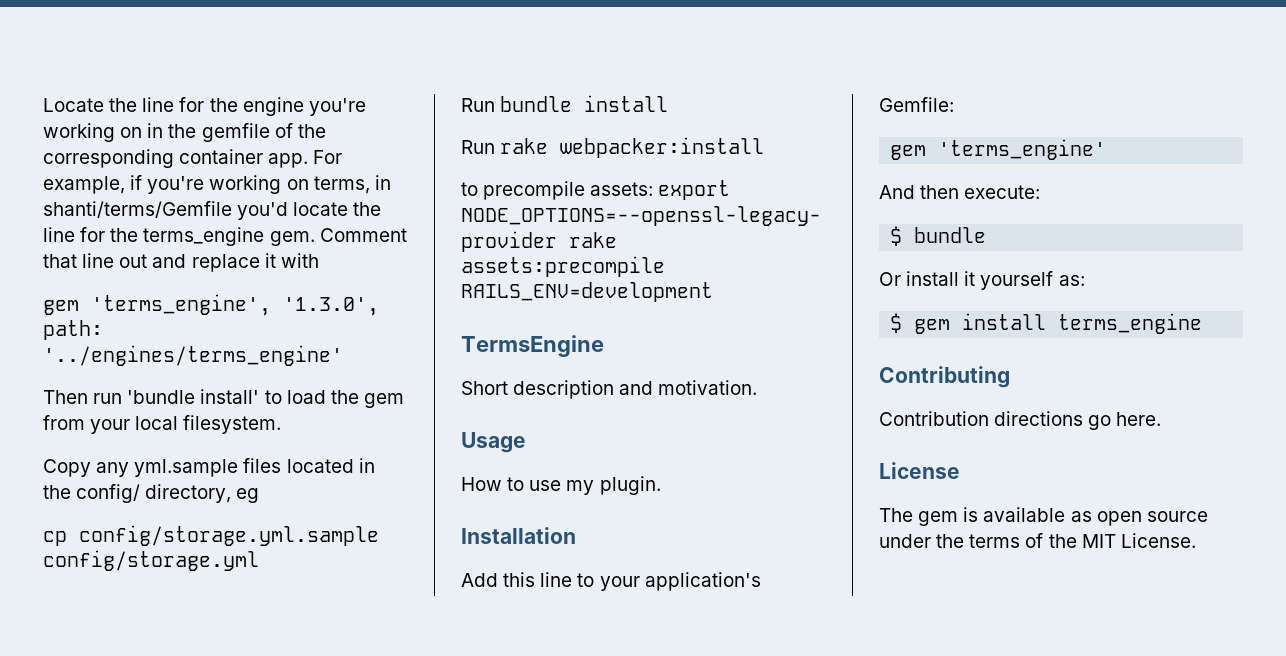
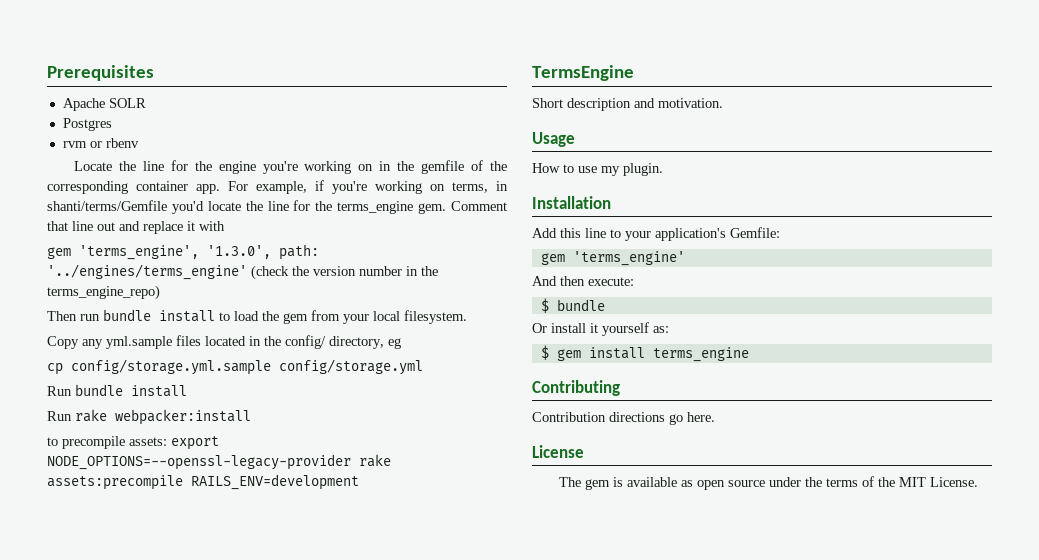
(43, 105) none -> [47,65,154,81] [62,98,146,111] [62,118,112,131] [62,138,139,148] Prerequisites // Apache SOLR // Postgres // rvm or rbenv //
(343, 355) none -> [251,265,438,280] [47,285,160,300] (check the version number in the terms_engine_repo)
[127,389,260,404] 'bundle install' -> [103,309,215,322] bundle install

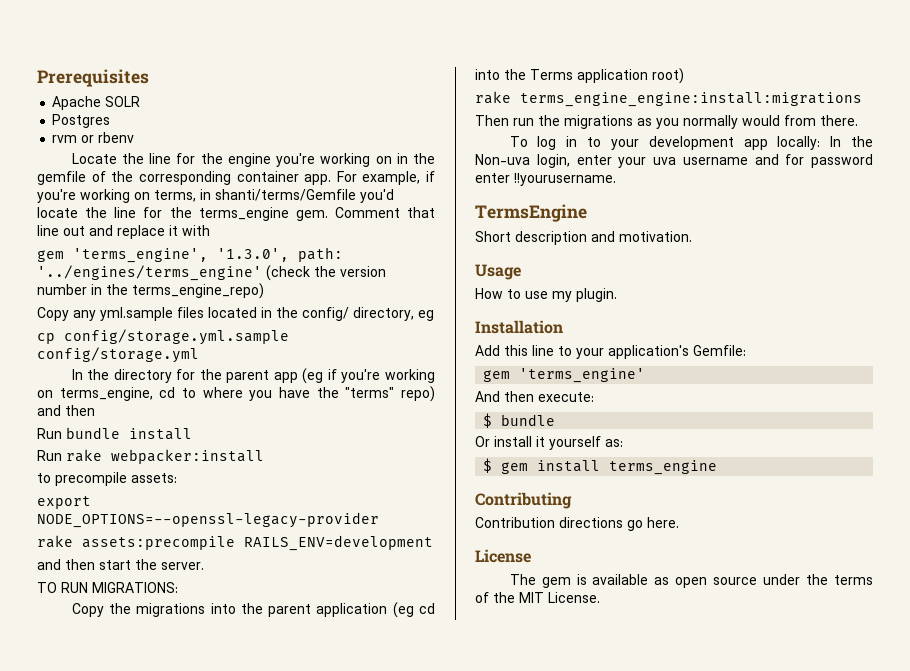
[47,309,467,324] // Then run bundle install to load the gem from your local filesystem. -> (264, 291) none
(423, 367) none -> [71,368,435,384] [37,386,435,402] [37,405,95,416] // In the directory for the parent app (eg if you're working on terms_engine, cd to where you have the "terms" repo) and then
(167, 441) none -> (177, 478) //
(351, 462) none -> (379, 520) //
(359, 482) none -> [37,559,204,570] [37,582,178,593] [71,602,435,618] [475,68,684,84] [475,91,862,107] [475,115,858,129] [509,136,874,150] [475,154,873,168] [475,173,616,186] // and then start the server. // TO RUN MIGRATIONS: // Copy the migrations into the parent application (eg cd into the Terms application root) // rake terms_engine_engine:install:migrations // Then run the migrations as you normally would from there. // To log in to your development app locally: In the Non-uva login, enter your uva username and for password enter !!yourusername.

